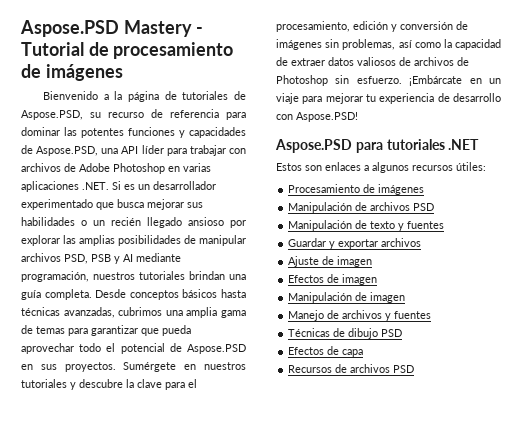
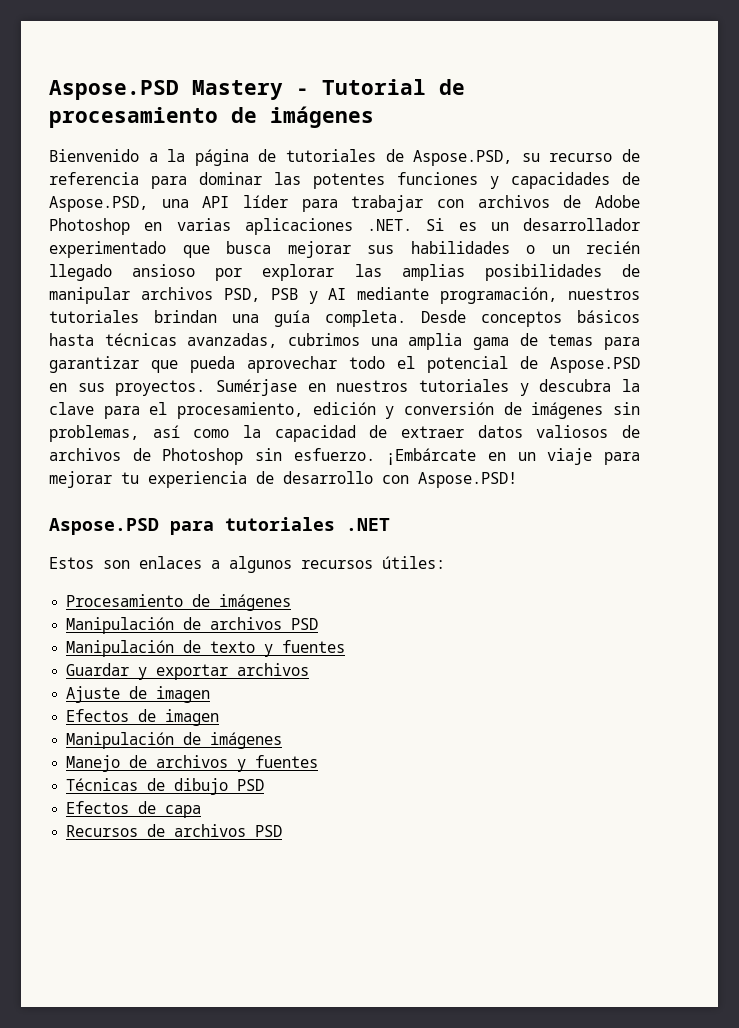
[123,362,177,372] Sumérgete -> [215,379,297,396] Sumérjase
[79,379,123,388] descubre -> [539,379,612,392] descubra
[370,292,406,303] imagen -> [210,732,283,749] imágenes

